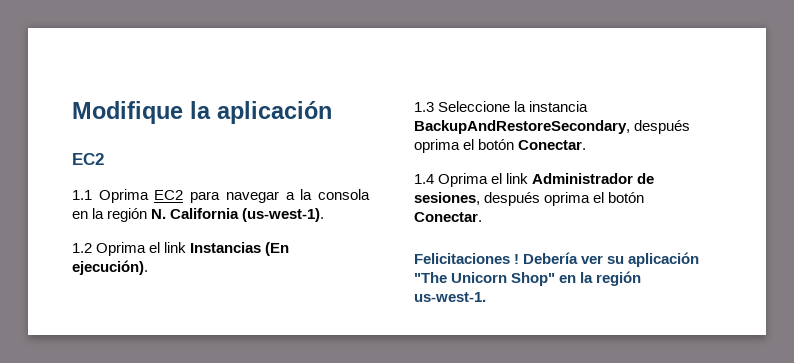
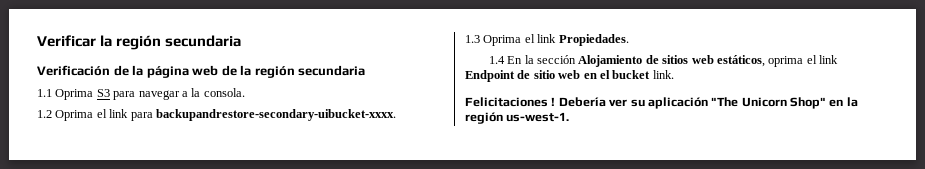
[72,101,332,124] [72,153,104,165] Modifique la aplicación // EC2 -> [37,35,242,50] [37,65,366,78] Verificar la región secundaria // Verificación de la página web de la región secundaria
[154,190,184,200] EC2 -> [96,89,110,97] S3
[318,189,371,200] [72,208,325,222] [72,242,290,256] [72,260,148,275] [414,101,589,112] [414,120,691,134] [414,139,587,153] [414,173,655,187] [414,192,645,206] [414,212,482,222] consola en la región N. California (us-west-1). // 1.2 Oprima el link Instancias (En ejecución). // 1.3 Seleccione la instancia BackupAndRestoreSecondary, después oprima el botón Conectar. // 1.4 Oprima el link Administrador de sesiones, después oprima el botón Conectar. -> [203,88,245,97] [37,109,396,121] [465,34,629,46] [488,55,839,67] [465,70,674,82] consola. // 1.2 Oprima el link para backupandrestore-secondary-uibucket-xxxx. // 1.3 Oprima el link Propiedades. // 1.4 En la sección Alojamiento de sitios web estáticos, oprima el link Endpoint de sitio web en el bucket link.

